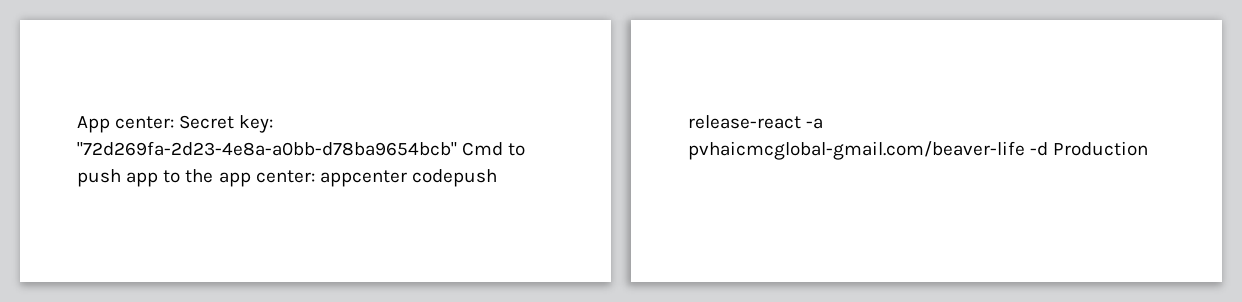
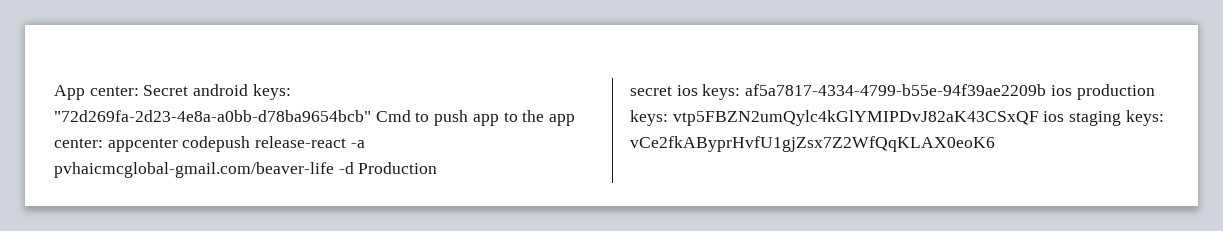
[239,115,274,133] key: -> [193,84,291,100] android keys:
(1149, 148) none -> [630,84,1155,100] [630,110,1164,126] [630,136,995,152] // secret ios keys: af5a7817-4334-4799-b55e-94f39ae2209b ios production keys: vtp5FBZN2umQylc4kGlYMIPDvJ82aK43CSxQF ios staging keys: vCe2fkAByprHvfU1gjZsx7Z2WfQqKLAX0eoK6

